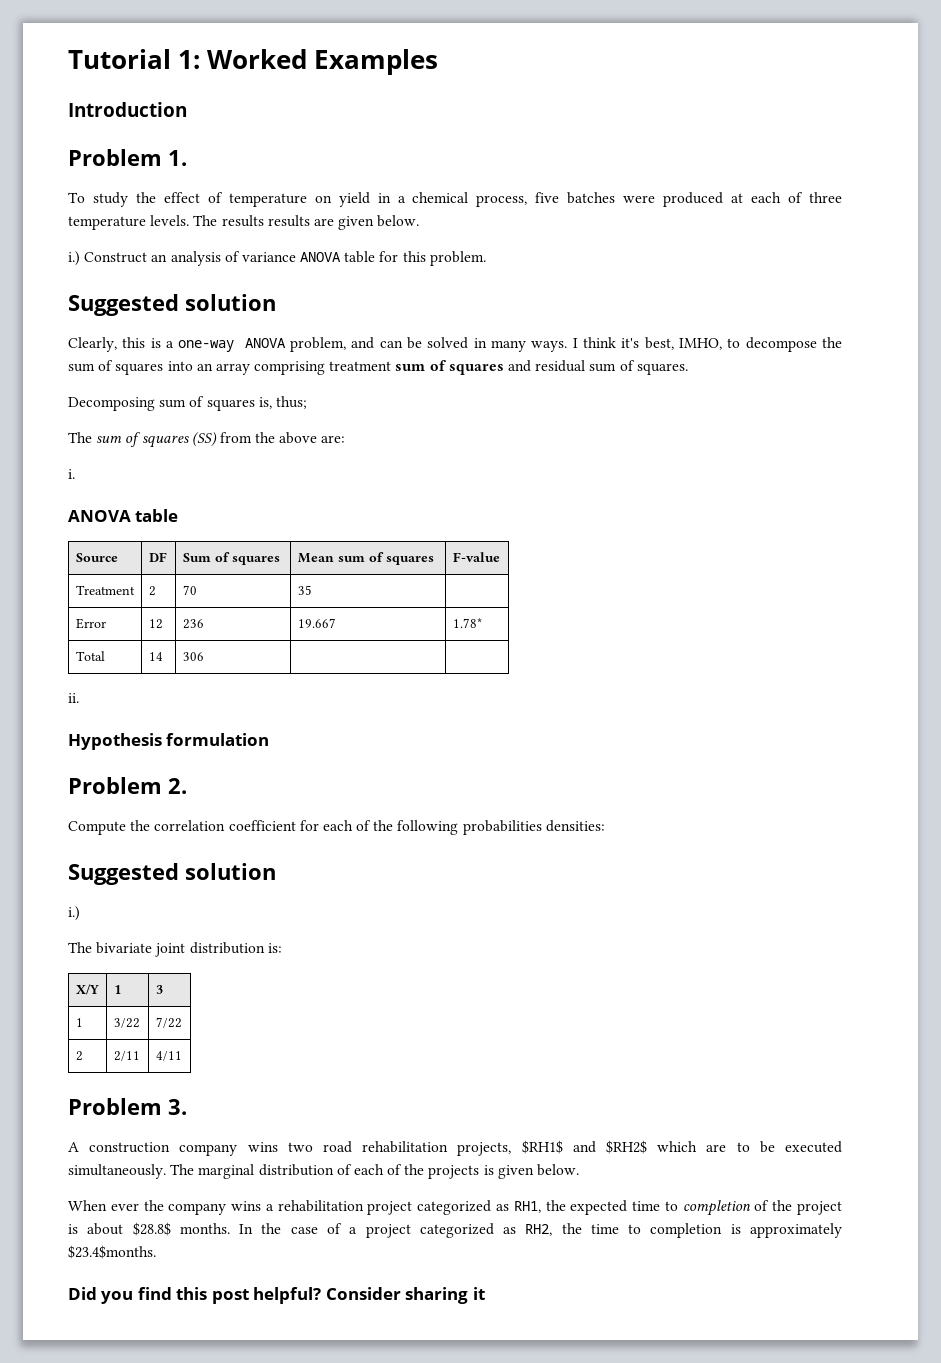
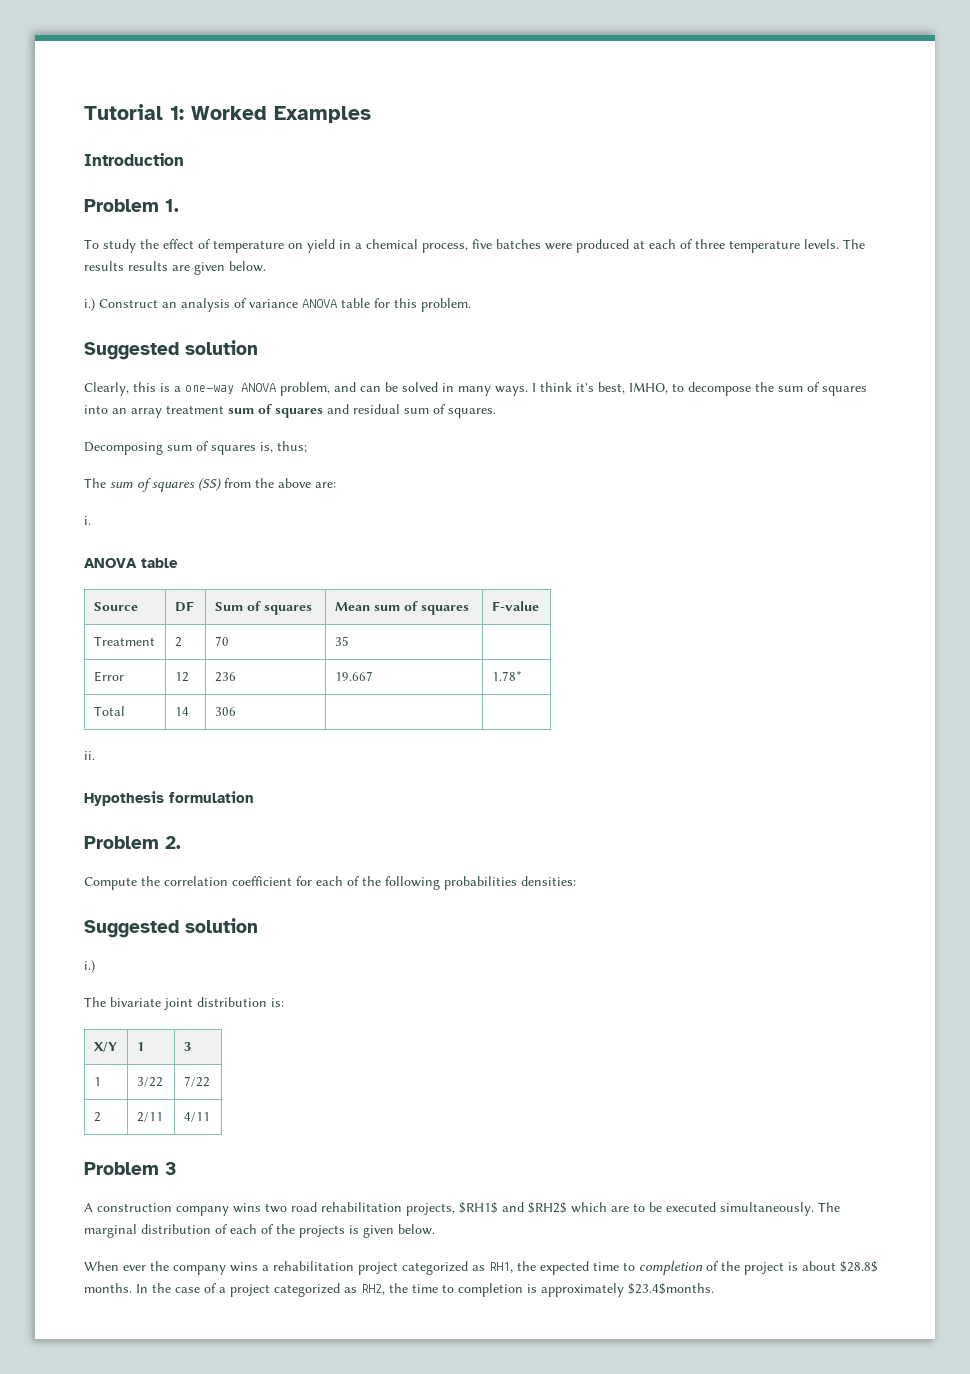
[254,361,326,375] comprising -> (162, 413) none
[168,1099,187,1115] 3. -> [165,1162,177,1175] 3
[68,1287,485,1304] // Did you find this post helpful? Consider sharing it -> (714, 1289) none

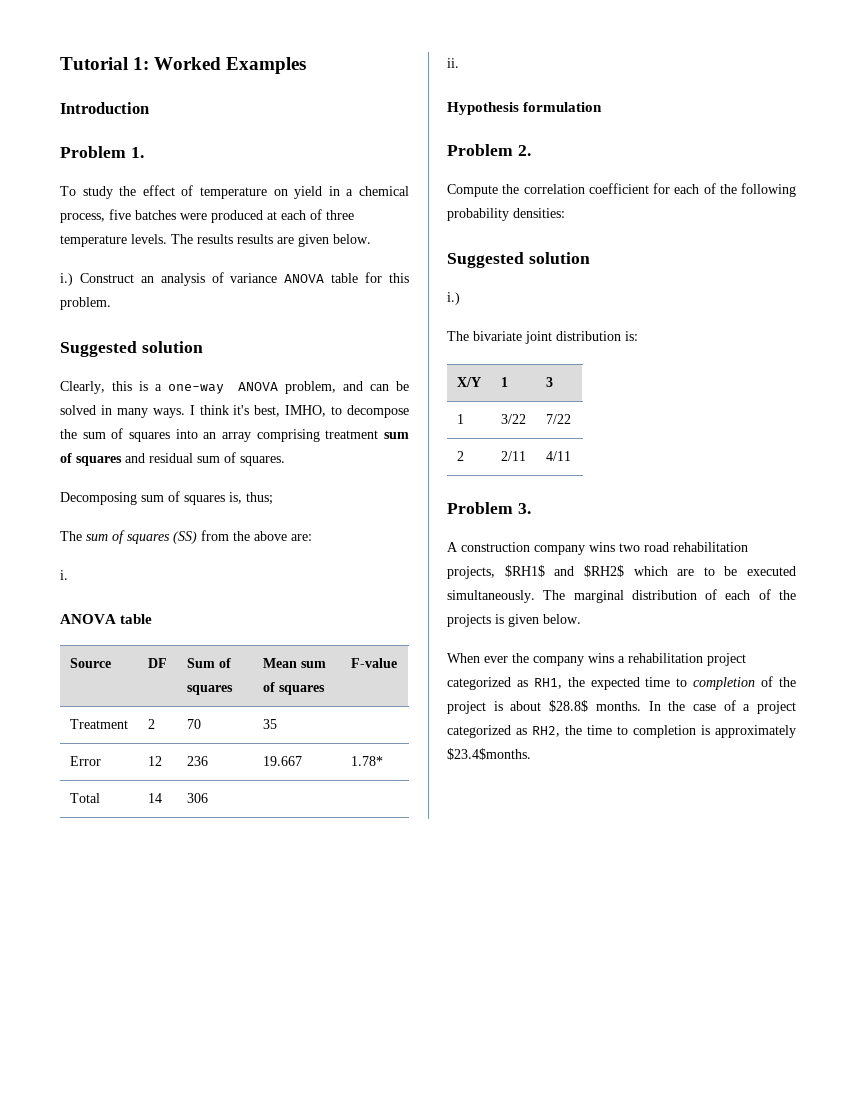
(162, 413) none -> [256,429,320,442] comprising
[444,876,517,890] probabilities -> [447,208,509,221] probability
[165,1162,177,1175] 3 -> [517,503,531,514] 3.

